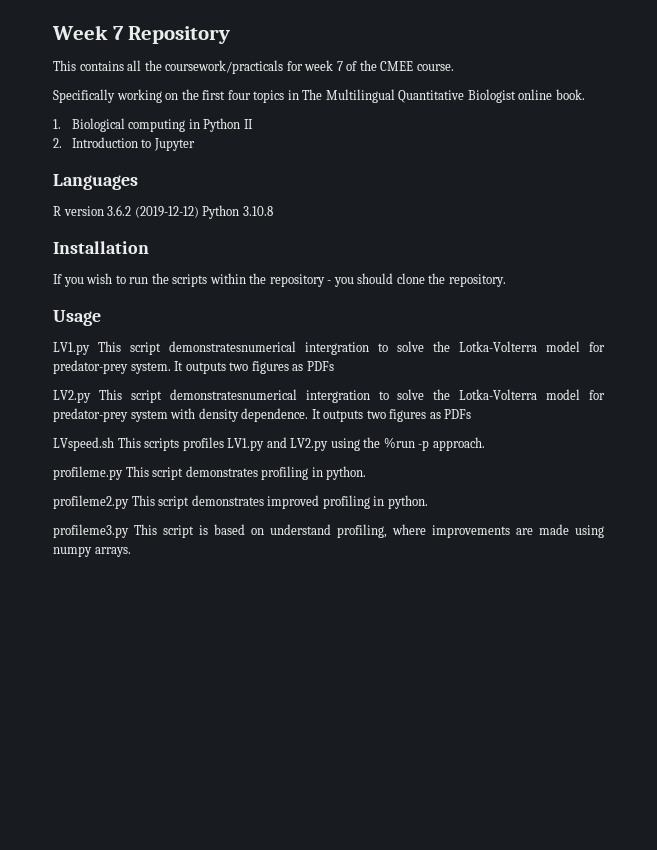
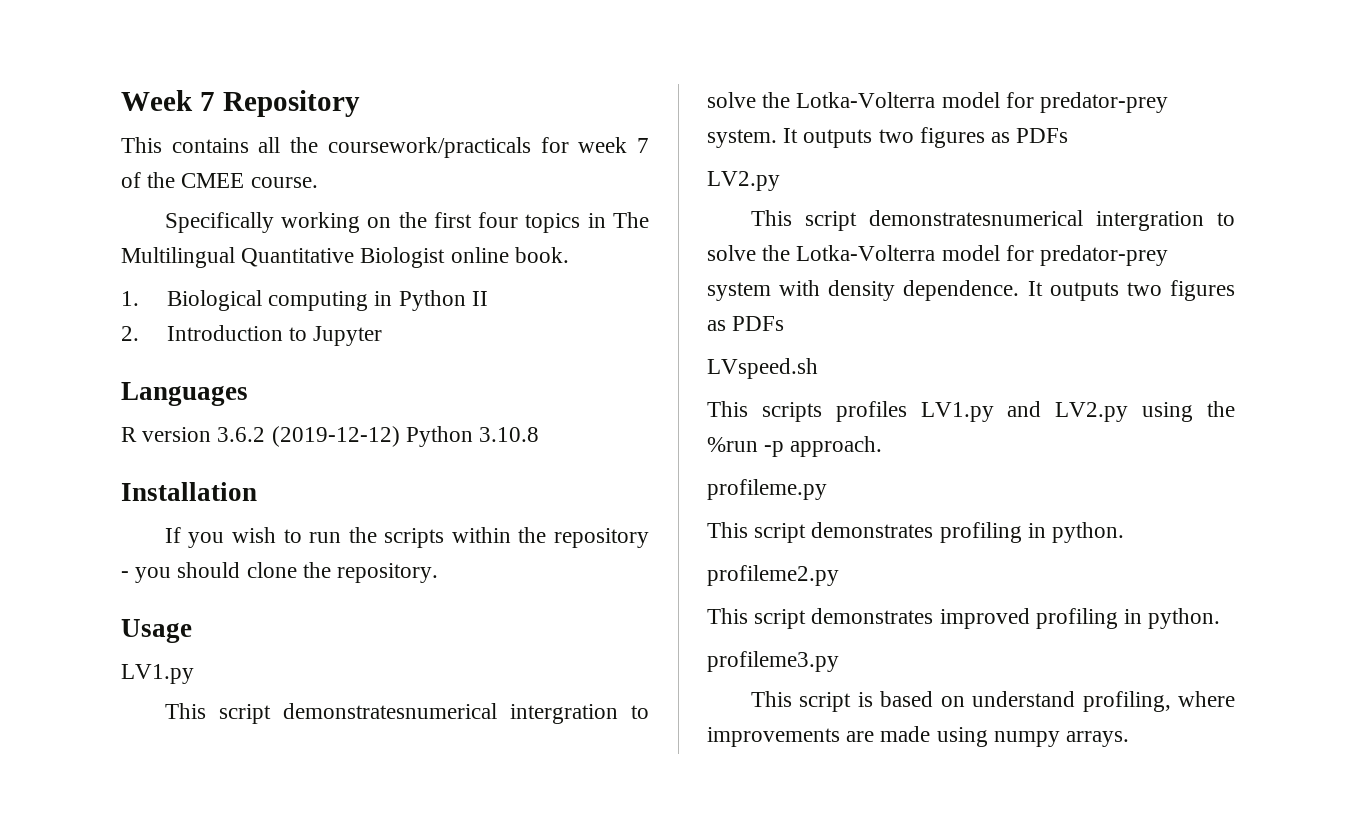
(90, 348) none -> (194, 674) //
(91, 396) none -> (780, 181) //
(114, 444) none -> (818, 368) //
(123, 473) none -> (827, 489) //
(129, 502) none -> (839, 575) //
(129, 531) none -> (839, 661) //

